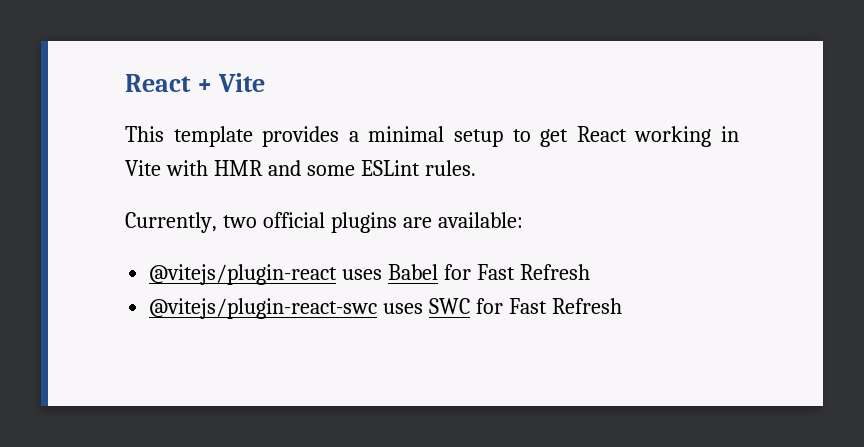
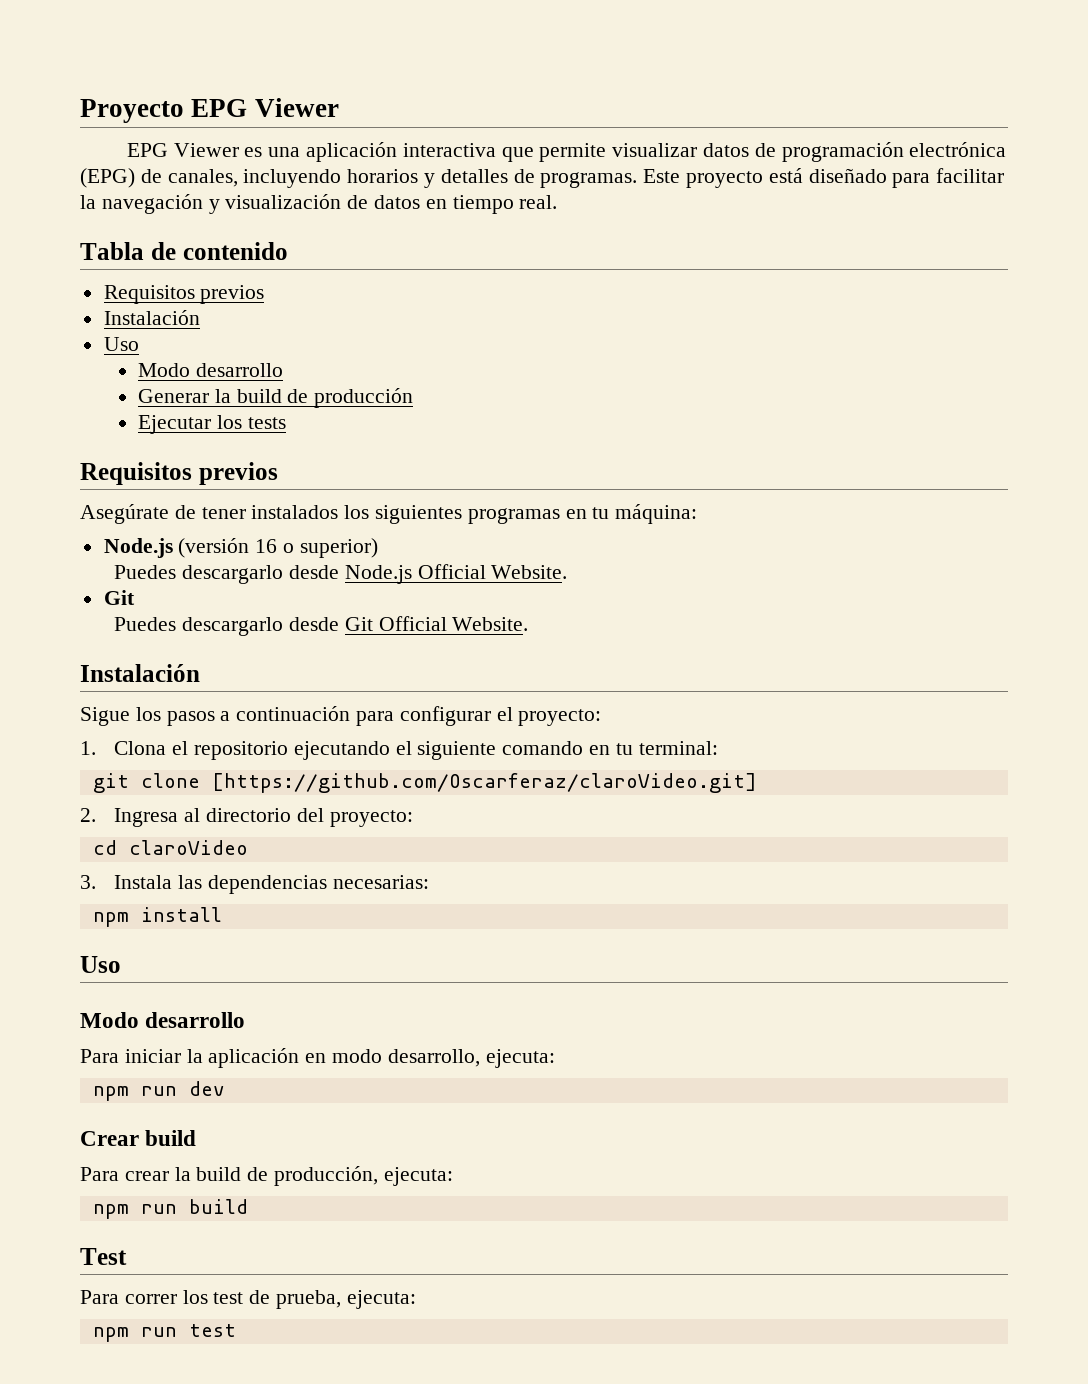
[125,73,265,92] [125,126,740,147] [125,160,476,176] [125,212,523,233] [149,264,590,285] [149,298,622,319] React + Vite // This template provides a minimal setup to get React working in Vite with HMR and some ESLint rules. // Currently, two official plugins are available: // @vitejs/plugin-react uses Babel for Fast Refresh // @vitejs/plugin-react-swc uses SWC for Fast Refresh -> [80,98,339,123] [126,142,1007,162] [80,168,1005,188] [80,194,558,214] [80,242,288,260] [103,285,265,304] [103,310,200,325] [103,337,139,351] [138,363,283,377] [138,388,414,408] [138,415,286,434] [80,462,278,485] [80,504,698,524] [103,538,378,558] [114,564,568,584] [103,590,135,605] [114,616,529,636] [80,664,200,682] [80,706,602,726] [80,741,718,760] [92,773,757,793] [80,808,413,827] [92,840,248,855] [80,875,429,894] [92,907,222,927] [80,956,121,973] [80,1012,246,1028] [80,1048,555,1068] [92,1081,225,1101] [80,1130,197,1146] [80,1166,453,1186] [92,1199,248,1219] [80,1248,127,1265] [80,1290,416,1309] [92,1324,236,1342] Proyecto EPG Viewer // EPG Viewer es una aplicación interactiva que permite visualizar datos de programación electrónica (EPG) de canales, incluyendo horarios y detalles de programas. Este proyecto está diseñado para facilitar la navegación y visualización de datos en tiempo real. // Tabla de contenido // Requisitos previos // Instalación // Uso // Modo desarrollo // Generar la build de producción // Ejecutar los tests // Requisitos previos // Asegúrate de tener instalados los siguientes programas en tu máquina: // Node.js (versión 16 o superior) // Puedes descargarlo desde Node.js Official Website. // Git // Puedes descargarlo desde Git Official Website. // Instalación // Sigue los pasos a continuación para configurar el proyecto: // 1. Clona el repositorio ejecutando el siguiente comando en tu terminal: // git clone [https://github.com/Oscarferaz/claroVideo.git] // 2. Ingresa al directorio del proyecto: // cd claroVideo // 3. Instala las dependencias necesarias: // npm install // Uso // Modo desarrollo // Para iniciar la aplicación en modo desarrollo, ejecuta: // npm run dev // Crear build // Para crear la build de producción, ejecuta: // npm run build // Test // Para correr los test de prueba, ejecuta: // npm run test

